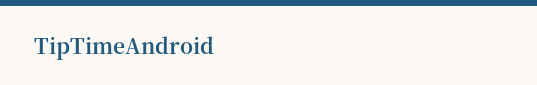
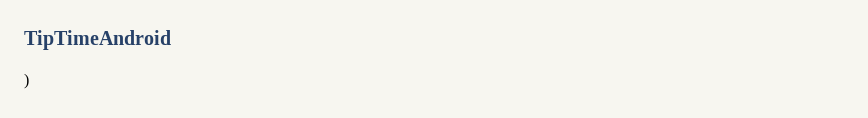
(214, 48) none -> [24,73,29,89] // )

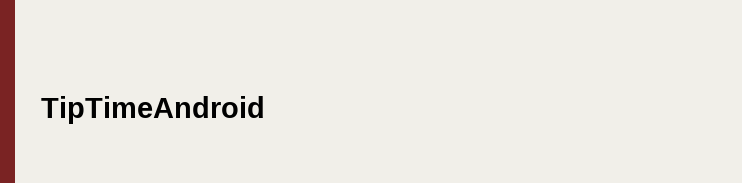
[24,73,29,89] // ) -> (265, 110) none

